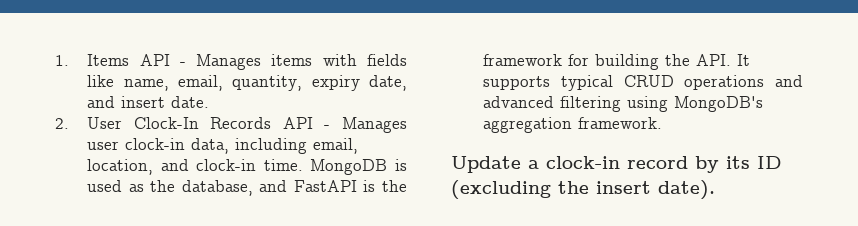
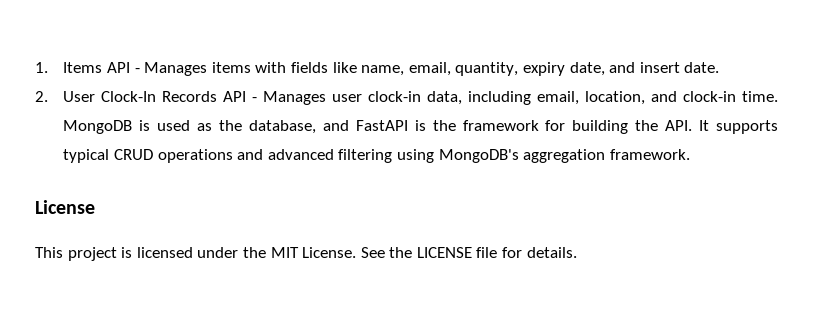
[451,156,782,173] [451,180,715,200] Update a clock-in record by its ID (excluding the insert date). -> [35,200,95,214] [35,247,577,261] License // This project is licensed under the MIT License. See the LICENSE file for details.

